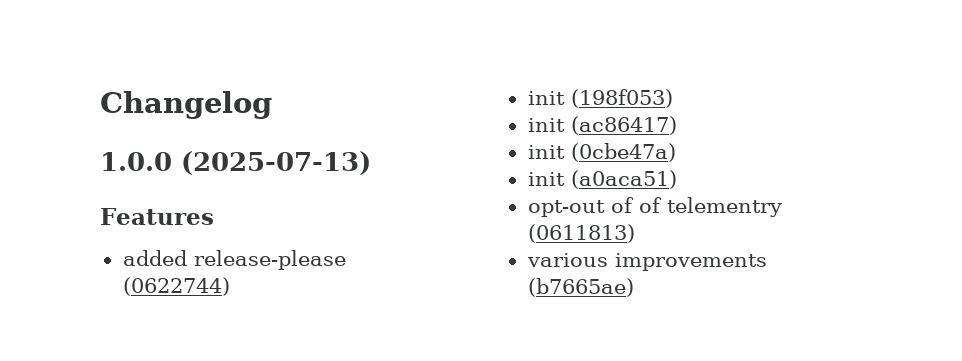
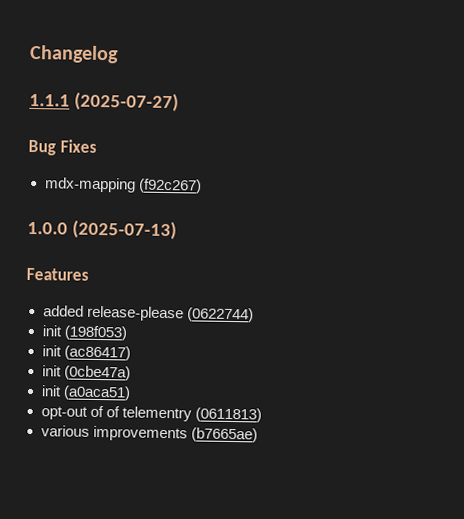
(272, 105) none -> [29,91,179,112] [28,139,97,156] [44,177,202,194] // 1.1.1 (2025-07-27) // Bug Fixes // mdx-mapping (f92c267)

